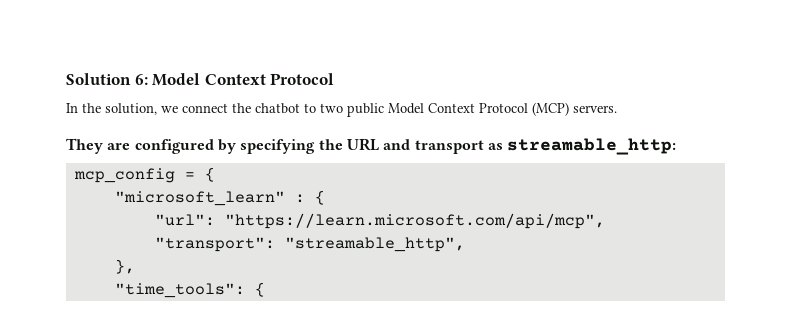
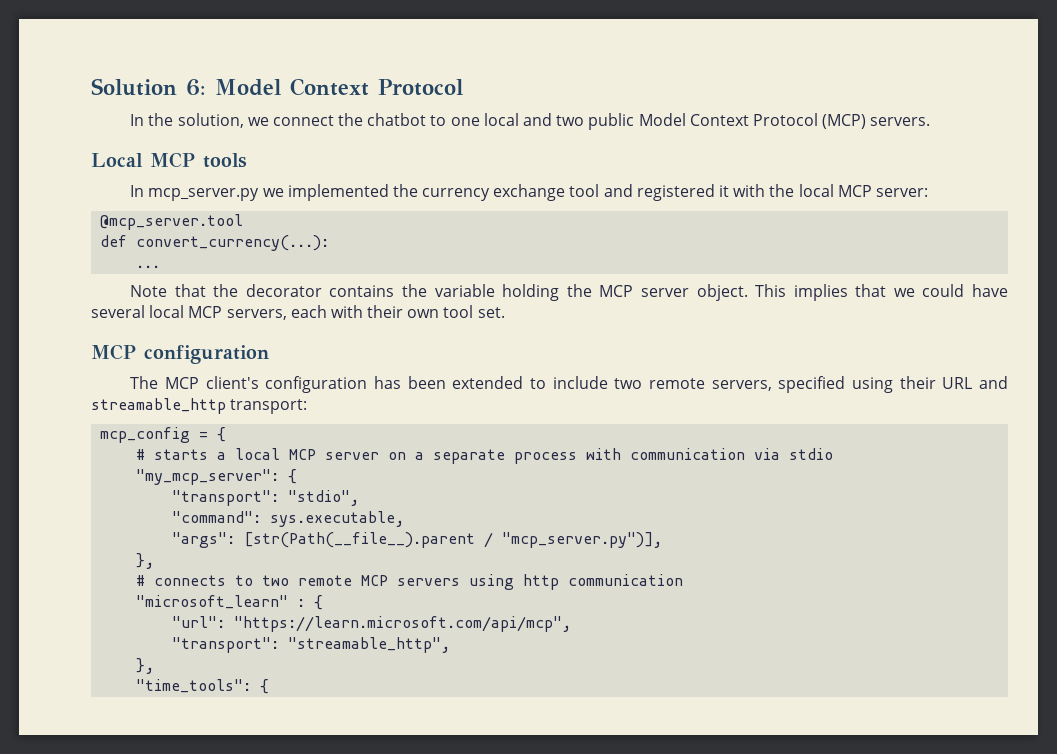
(316, 108) none -> [450,113,552,126] one local and
[66,138,677,155] [73,167,215,183] They are configured by specifying the URL and transport as streamable_http: // mcp_config = { -> [91,152,247,168] [130,184,928,201] [100,214,244,230] [100,235,330,251] [136,265,161,268] [130,284,1009,301] [91,305,505,320] [91,344,269,364] [130,376,1008,393] [91,398,308,414] [100,427,227,443] [136,448,834,464] [136,469,298,485] [172,490,360,506] [172,511,405,527] [172,532,663,548] [136,553,155,569] [136,574,684,590] Local MCP tools // In mcp_server.py we implemented the currency exchange tool and registered it with the local MCP server: // @mcp_server.tool // def convert_currency(...): // ... // Note that the decorator contains the variable holding the MCP server object. This implies that we could have several local MCP servers, each with their own tool set. // MCP configuration // The MCP client's configuration has been extended to include two remote servers, specified using their URL and streamable_http transport: // mcp_config = { // # starts a local MCP server on a separate process with communication via stdio // "my_mcp_server": { // "transport": "stdio", // "command": sys.executable, // "args": [str(Path(__file__).parent / "mcp_server.py")], // }, // # connects to two remote MCP servers using http communication

